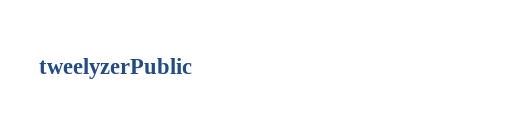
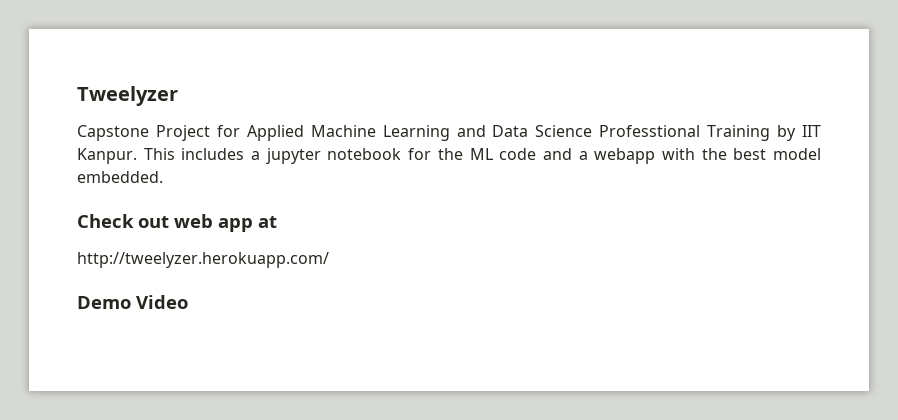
[39,58,192,79] tweelyzerPublic -> [77,86,178,106] [77,125,821,141] [77,148,821,164] [77,171,163,183] [77,214,277,232] [77,252,329,268] [77,295,188,309] Tweelyzer // Capstone Project for Applied Machine Learning and Data Science Professtional Training by IIT Kanpur. This includes a jupyter notebook for the ML code and a webapp with the best model embedded. // Check out web app at // http://tweelyzer.herokuapp.com/ // Demo Video

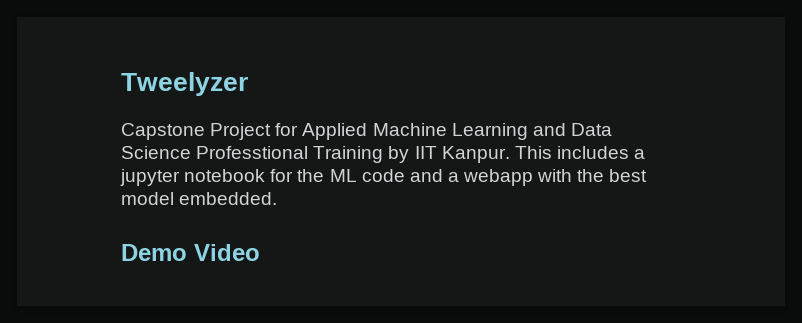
[77,214,277,232] [77,252,329,268] // Check out web app at // http://tweelyzer.herokuapp.com/ -> (278, 198) none

